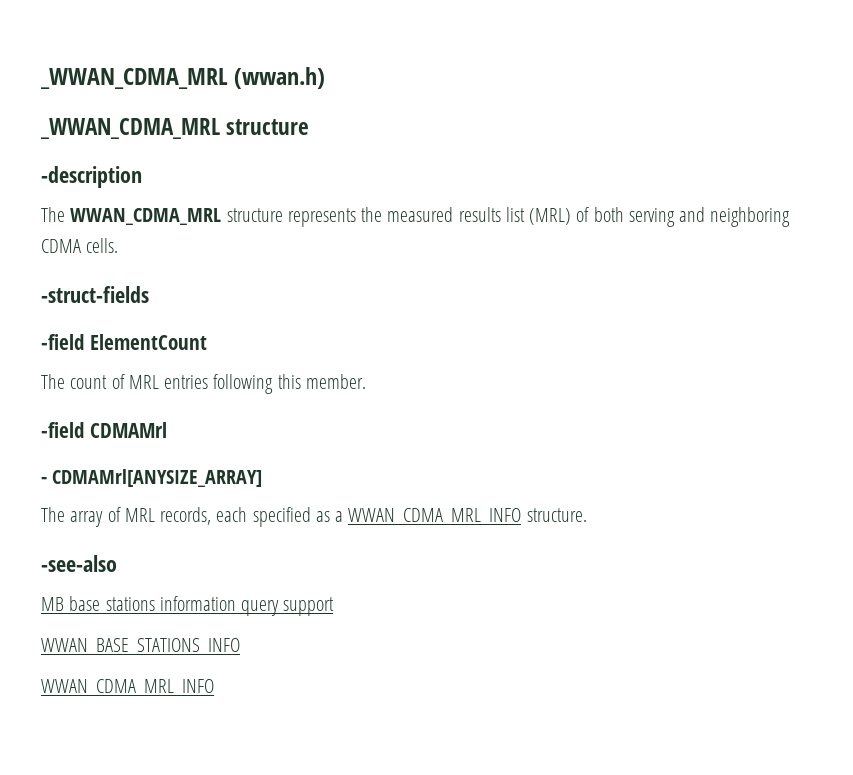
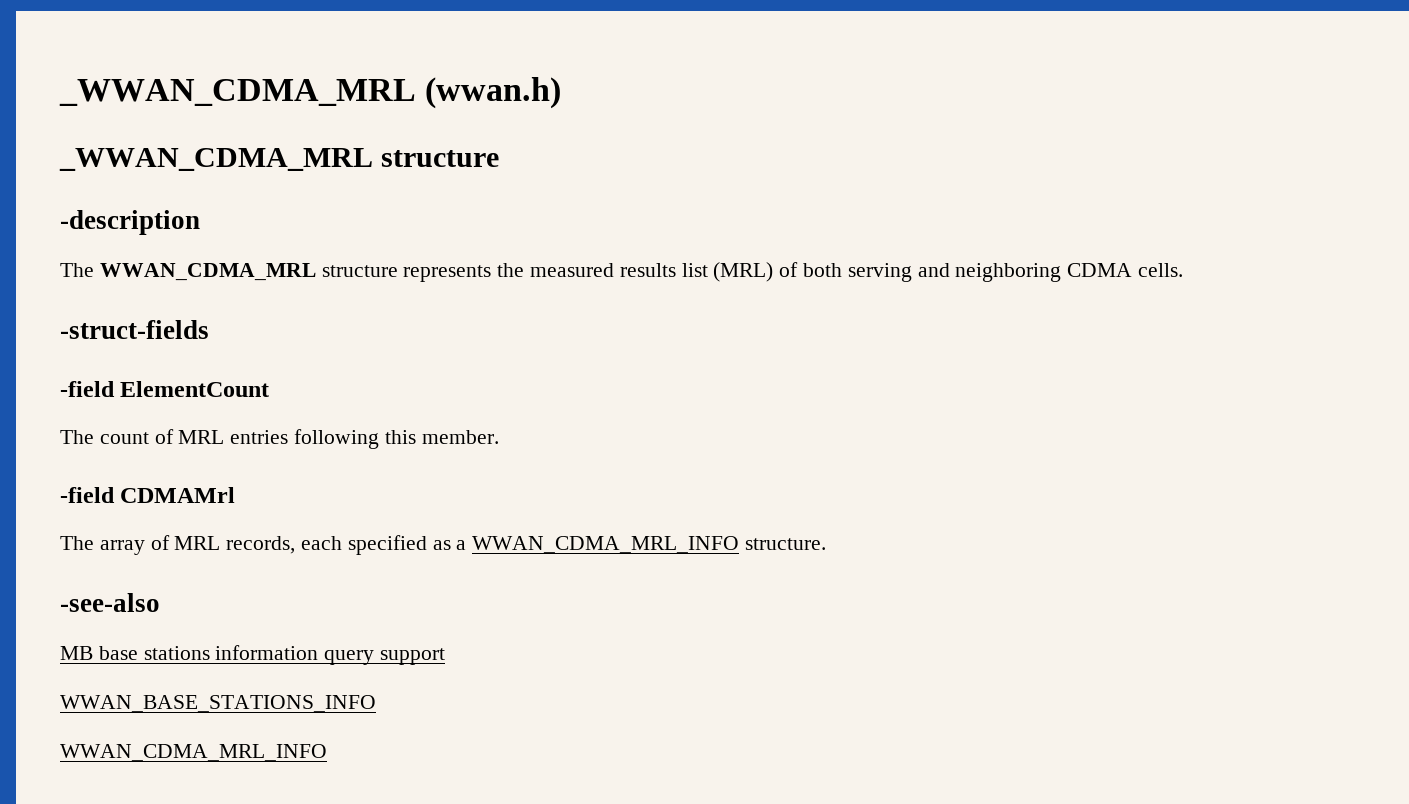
[41,469,263,487] // - CDMAMrl[ANYSIZE_ARRAY] -> (236, 495) none

